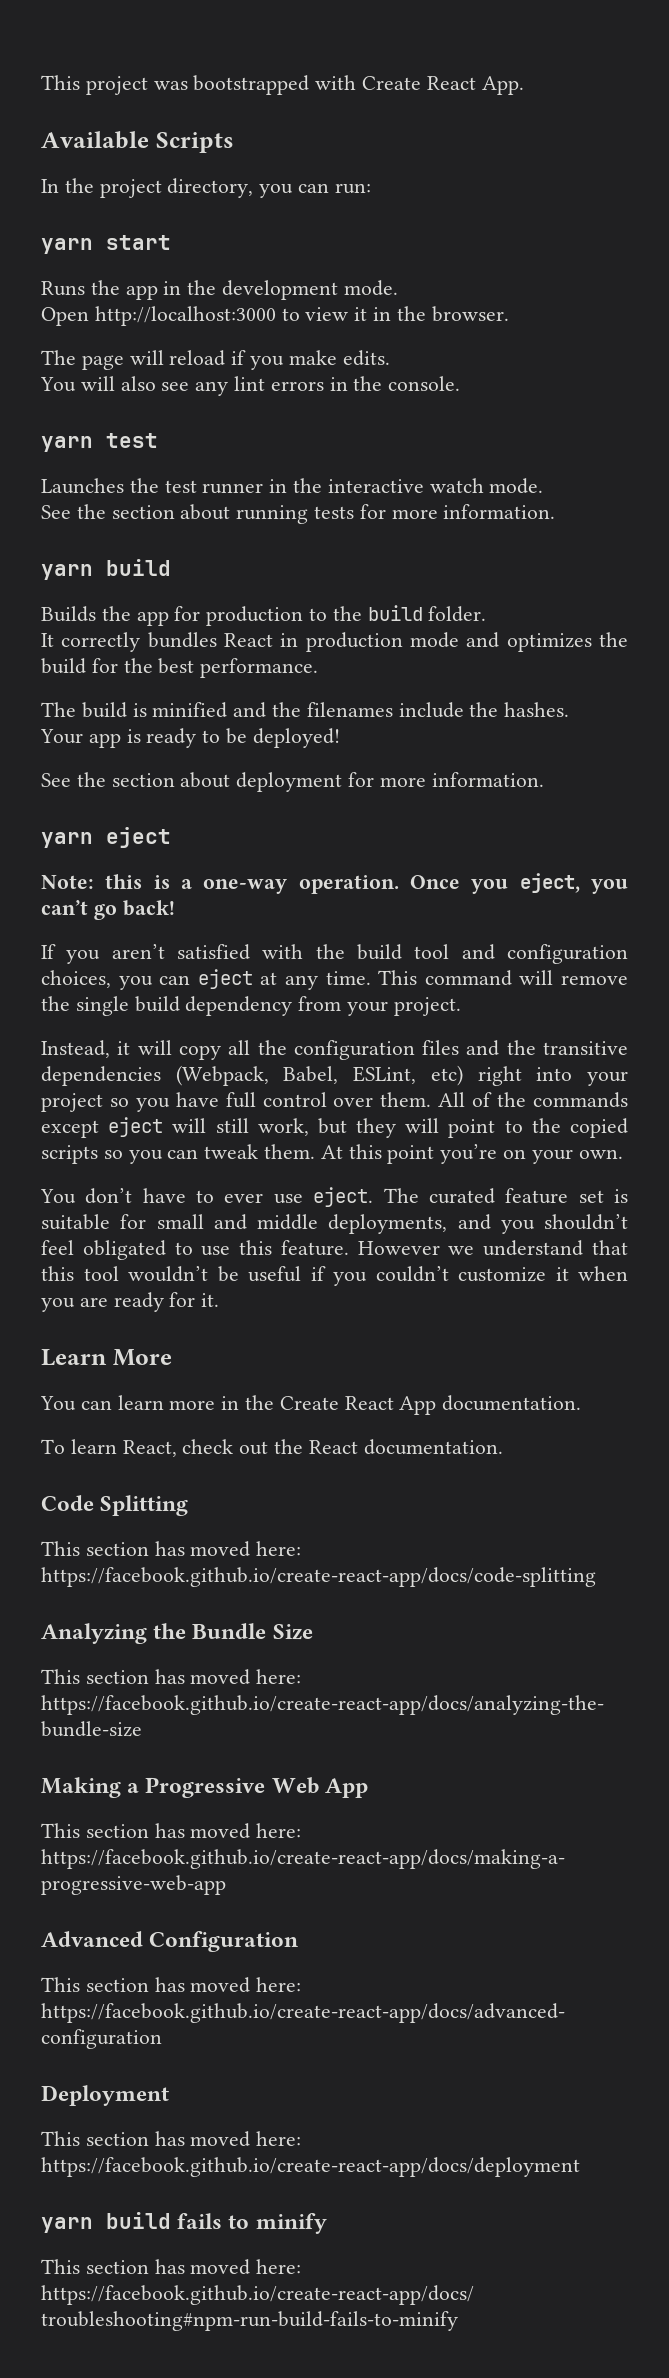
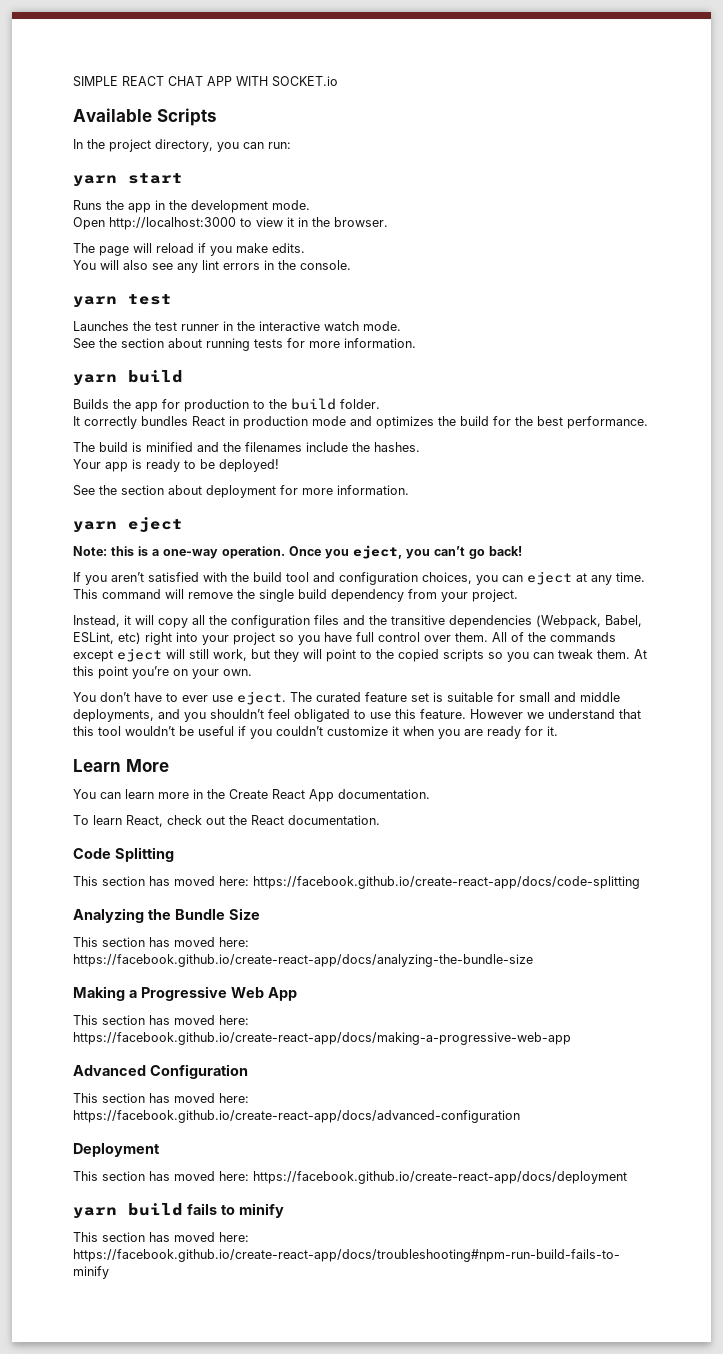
[41,75,524,95] This project was bootstrapped with Create React App. -> [73,76,338,87] SIMPLE REACT CHAT APP WITH SOCKET.io

